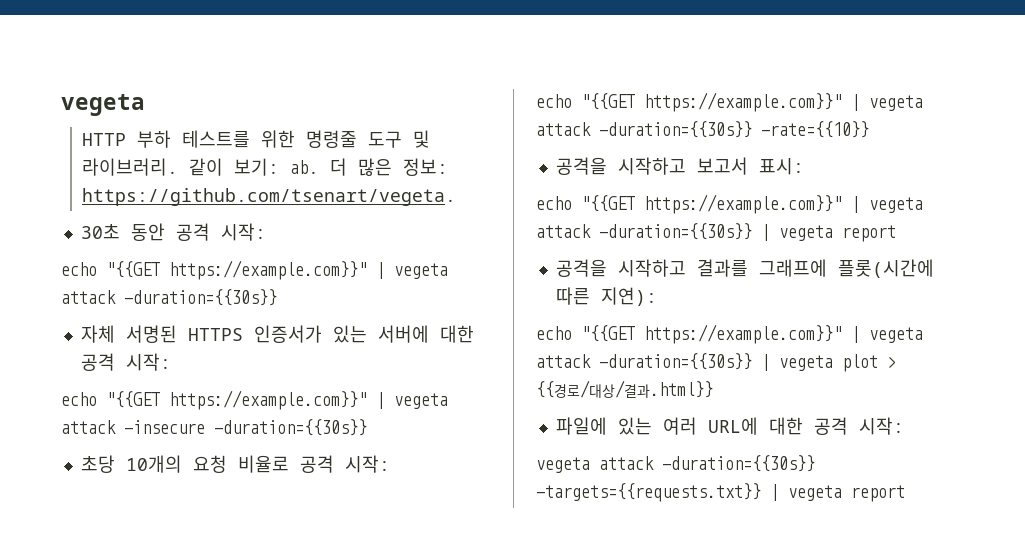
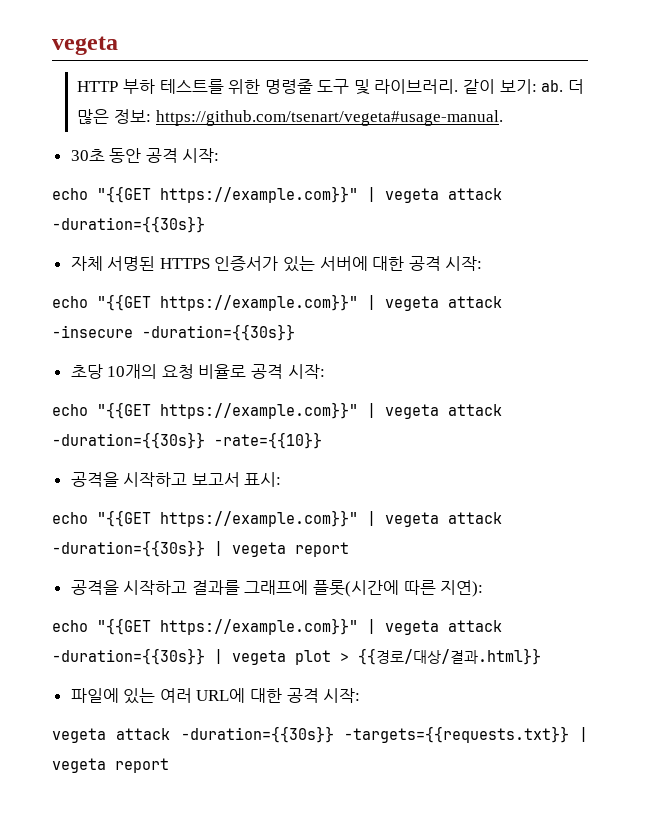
[82,188,457,206] https://github.com/tsenart/vegeta. -> [155,110,503,126] https://github.com/tsenart/vegeta#usage-manual.

